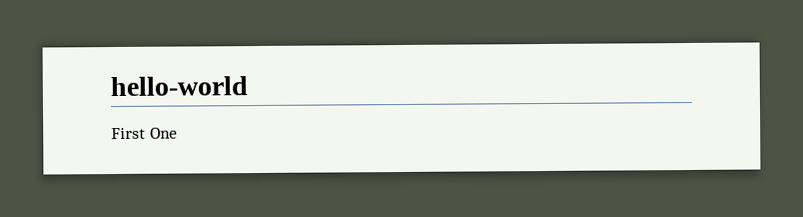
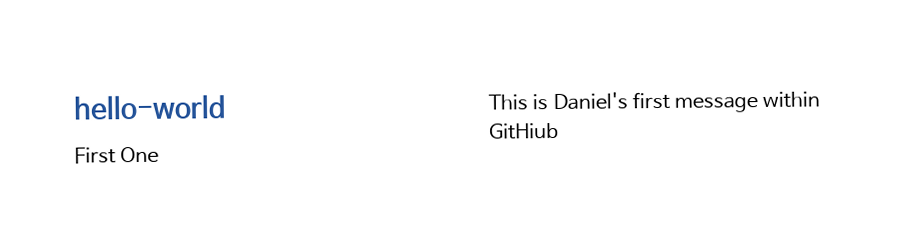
(178, 133) none -> [488,91,821,113] [489,122,559,140] // This is Daniel's first message within GitHiub

